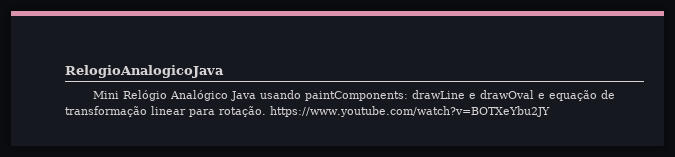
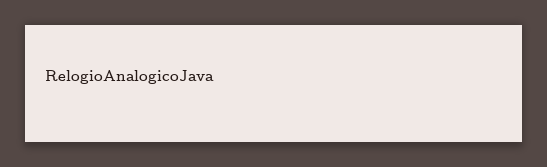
[92,90,615,101] [65,106,550,117] // Mini Relógio Analógico Java usando paintComponents: drawLine e drawOval e equação de transformação linear para rotação. https://www.youtube.com/watch?v=BOTXeYbu2JY -> (214, 77) none

